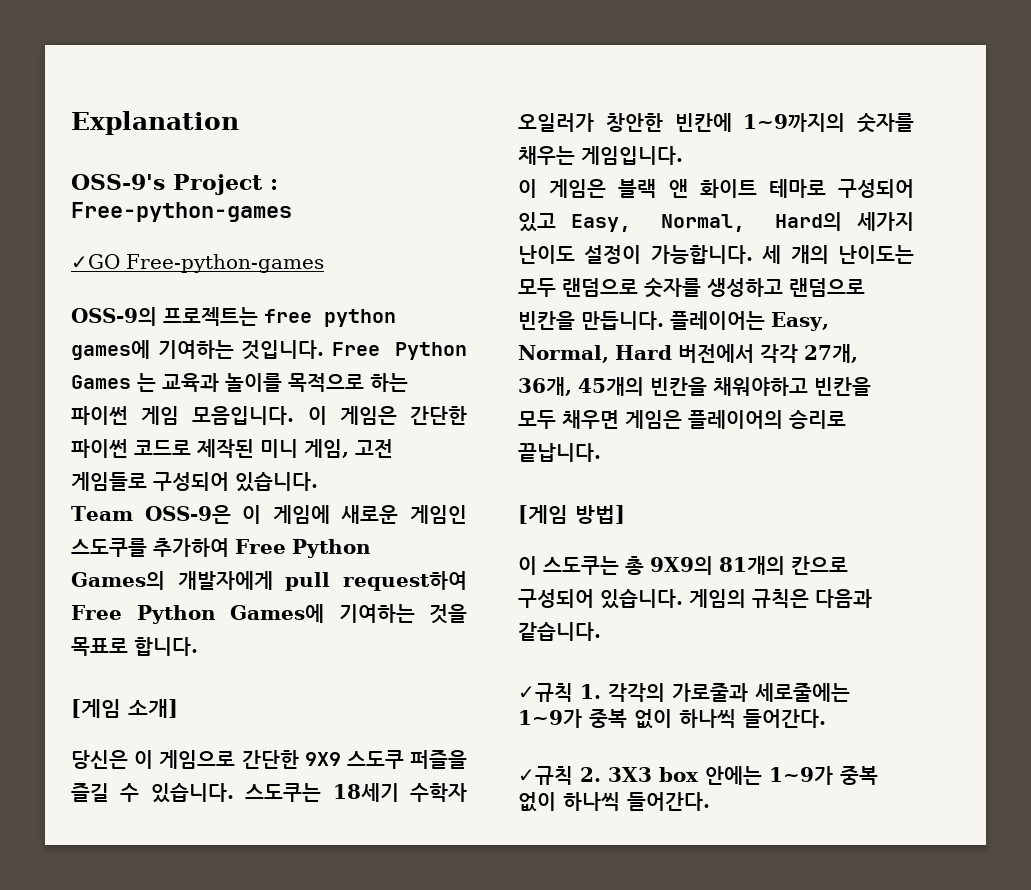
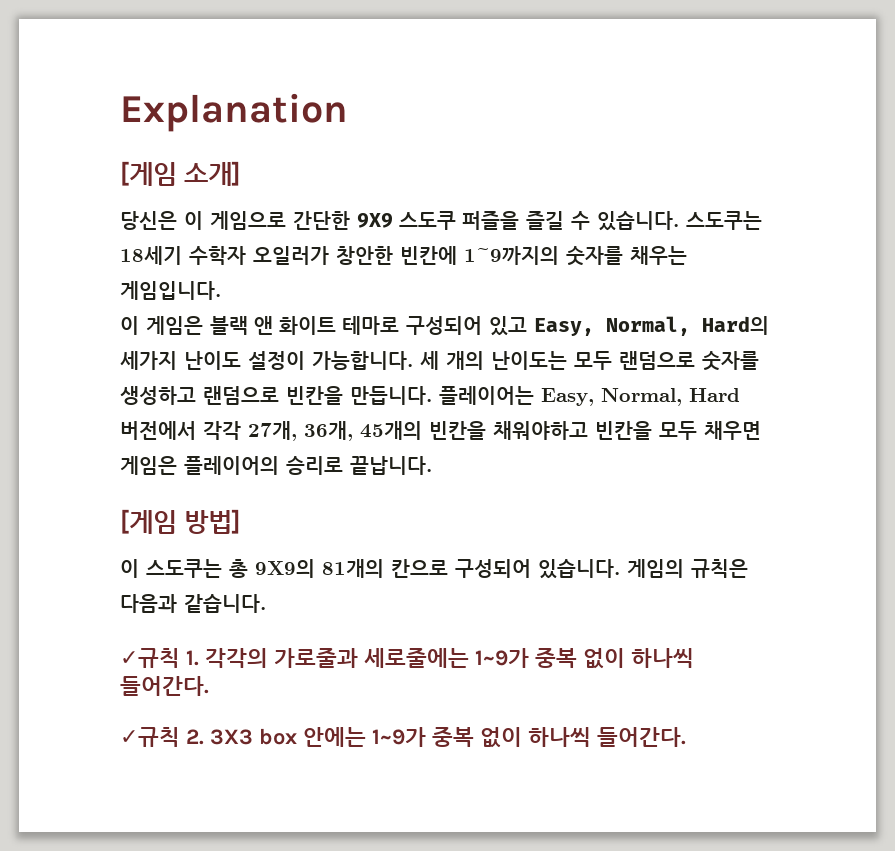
[71,174,279,195] [71,202,292,222] [71,254,324,273] [71,307,397,327] [71,340,467,360] [71,373,408,392] [71,406,467,425] [71,439,393,458] [71,472,318,492] [71,505,467,524] [71,538,371,558] [71,571,468,591] [71,604,467,624] [71,637,198,656] // OSS-9's Project : Free-python-games // ✓GO Free-python-games // OSS-9의 프로젝트는 free python games에 기여하는 것입니다. Free Python Games 는 교육과 놀이를 목적으로 하는 파이썬 게임 모음입니다. 이 게임은 간단한 파이썬 코드로 제작된 미니 게임, 고전 게임들로 구성되어 있습니다. // Team OSS-9은 이 게임에 새로운 게임인 스도쿠를 추가하여 Free Python Games의 개발자에게 pull request하여 Free Python Games에 기여하는 것을 목표로 합니다. -> (348, 112) none

